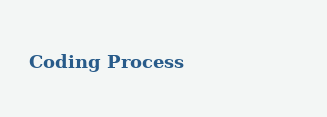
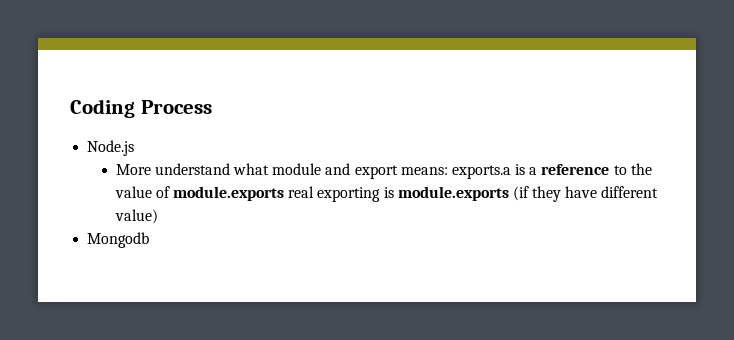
(184, 61) none -> [87,140,135,156] [115,163,652,179] [114,186,659,202] [114,209,158,224] [87,232,150,248] // Node.js // More understand what module and export means: exports.a is a reference to the value of module.exports real exporting is module.exports (if they have different value) // Mongodb

